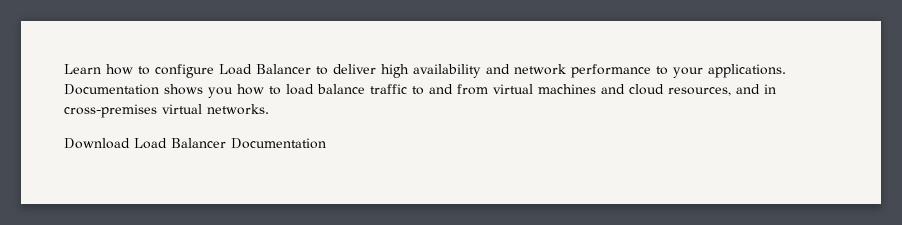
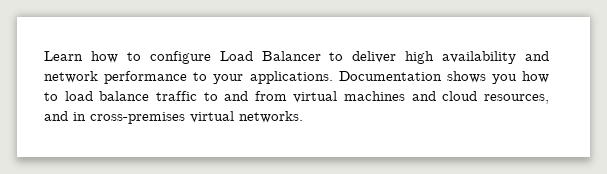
[64,138,326,149] // Download Load Balancer Documentation -> (303, 117) none

